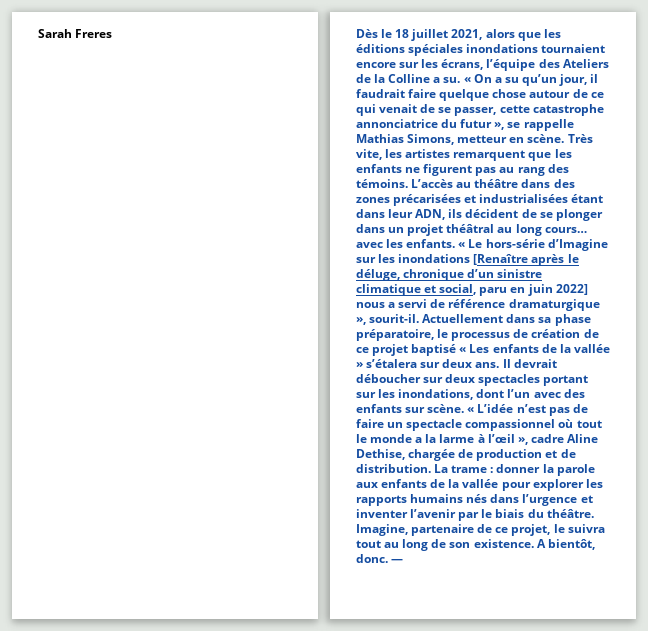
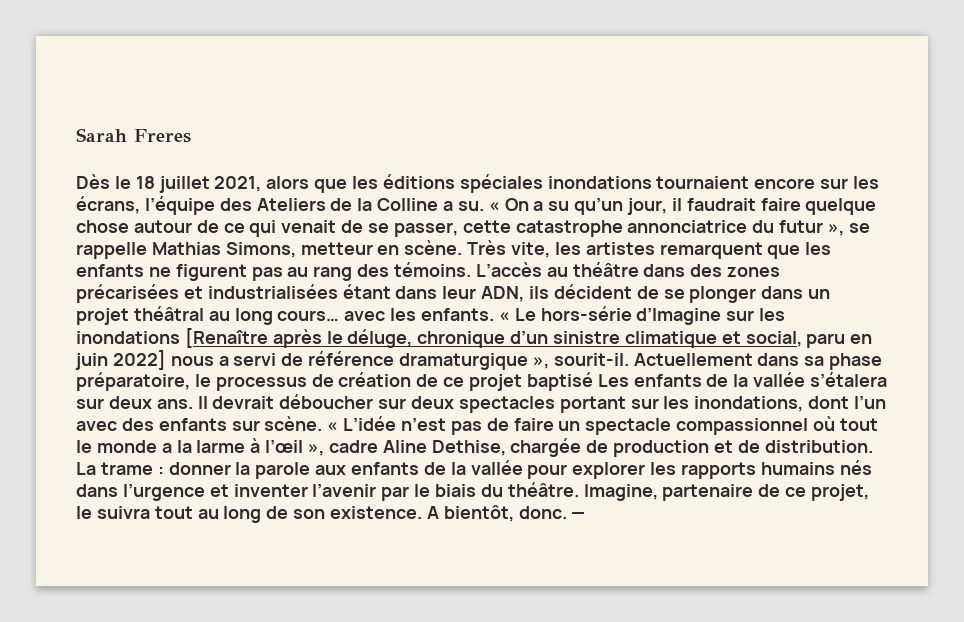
[459,347,467,353] « -> (593, 381) none
[356,362,363,368] » -> (806, 379) none

